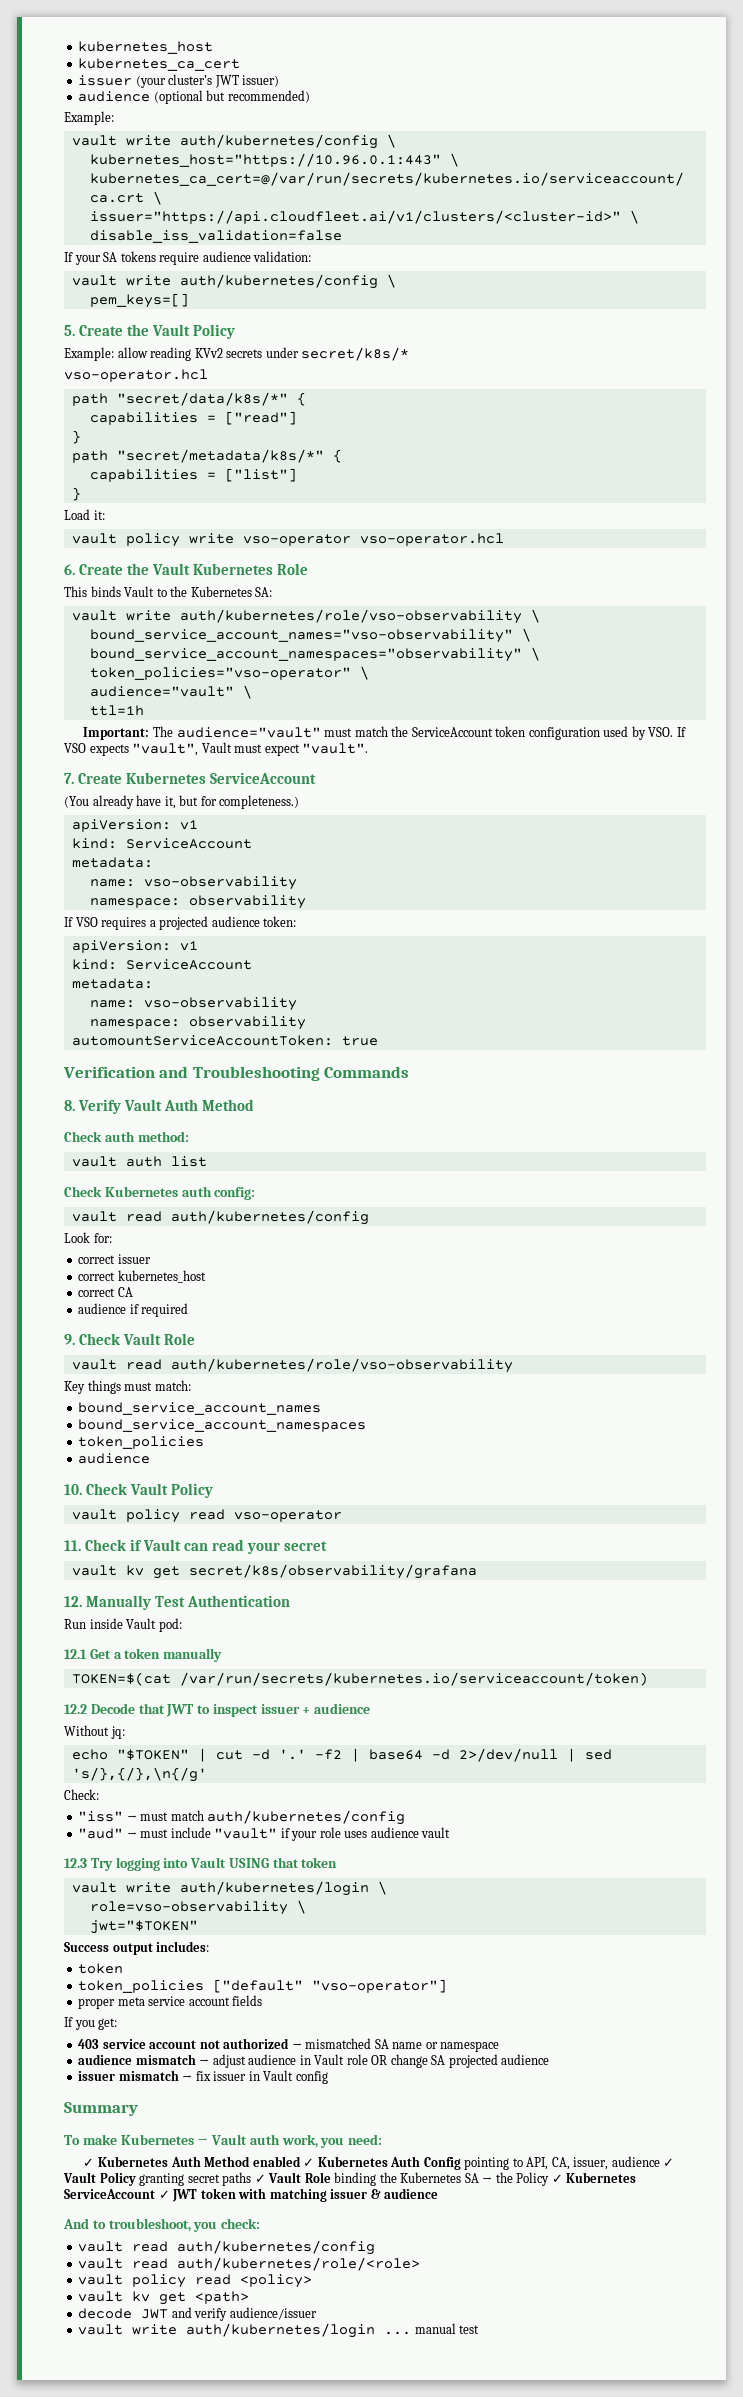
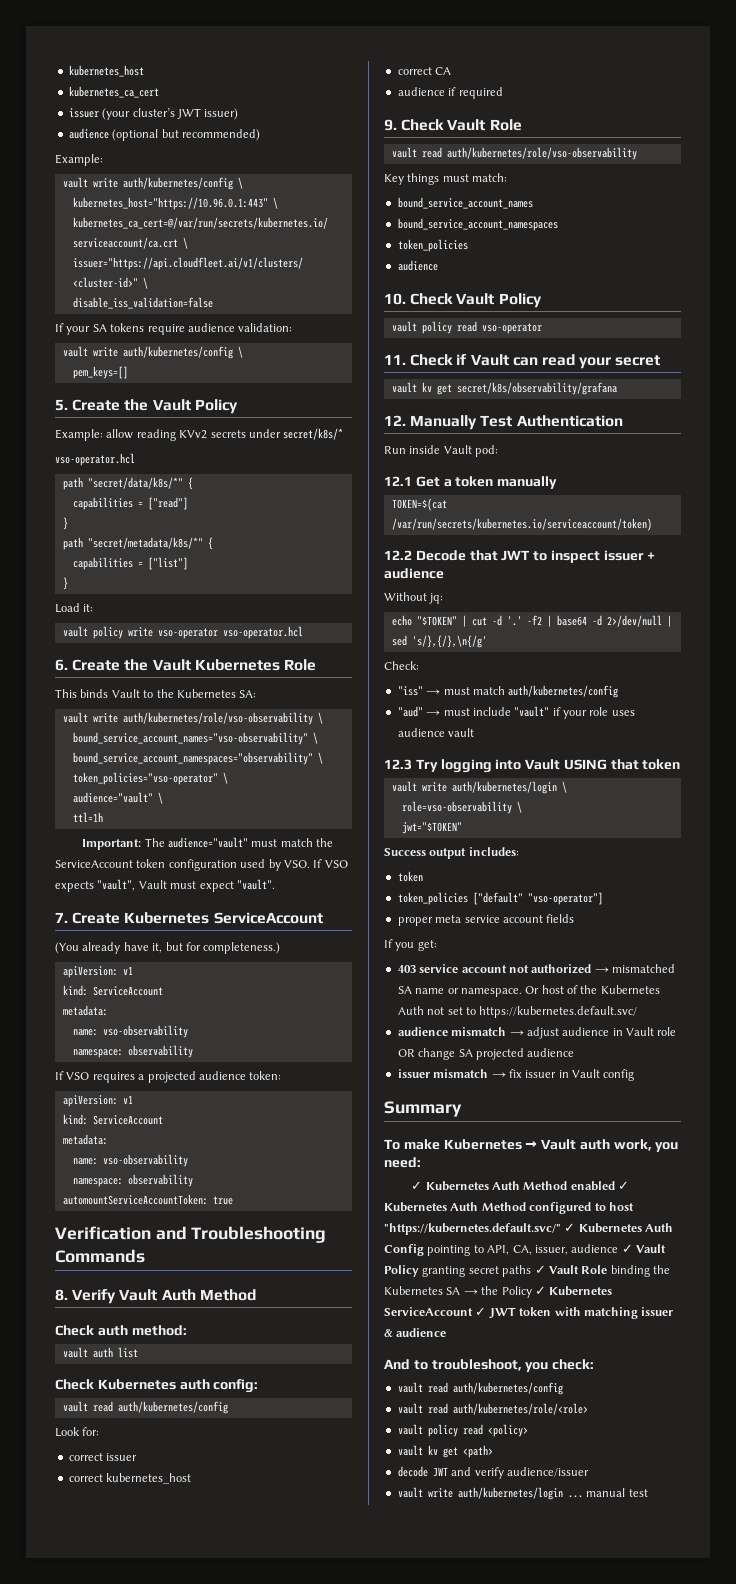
[440,2041,500,2052] namespace -> [460,985,660,997] [397,1006,638,1018] namespace. Or host of the Kubernetes Auth not set to https://kubernetes.default.svc/
(421, 2161) none -> [481,1202,634,1214] [384,1223,674,1235] Method configured to host "https://kubernetes.default.svc/" ✓ Kubernetes Auth

